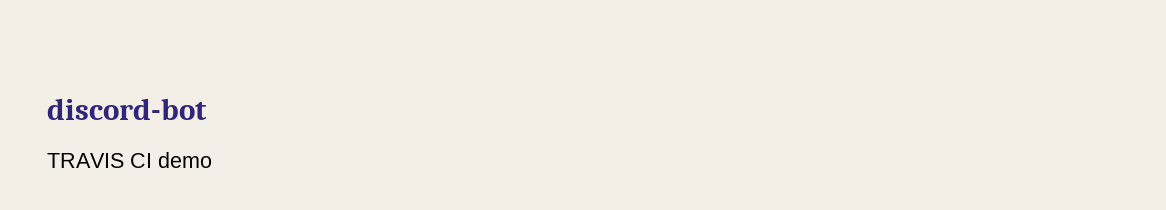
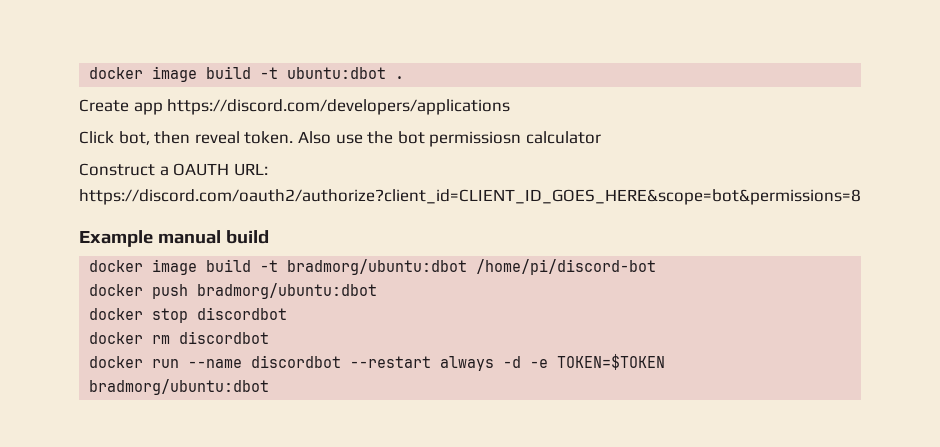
[47,98,207,120] [47,152,212,168] discord-bot // TRAVIS CI demo -> [89,66,405,82] [79,99,511,115] [79,131,601,147] [79,163,268,176] [79,189,861,205] [79,230,269,247] [89,259,657,275] [89,283,378,299] [89,307,288,323] [89,331,270,344] [89,354,666,371] [89,379,270,395] docker image build -t ubuntu:dbot . // Create app https://discord.com/developers/applications // Click bot, then reveal token. Also use the bot permissiosn calculator // Construct a OAUTH URL: https://discord.com/oauth2/authorize?client_id=CLIENT_ID_GOES_HERE&scope=bot&permissions=8 // Example manual build // docker image build -t bradmorg/ubuntu:dbot /home/pi/discord-bot // docker push bradmorg/ubuntu:dbot // docker stop discordbot // docker rm discordbot // docker run --name discordbot --restart always -d -e TOKEN=$TOKEN bradmorg/ubuntu:dbot

